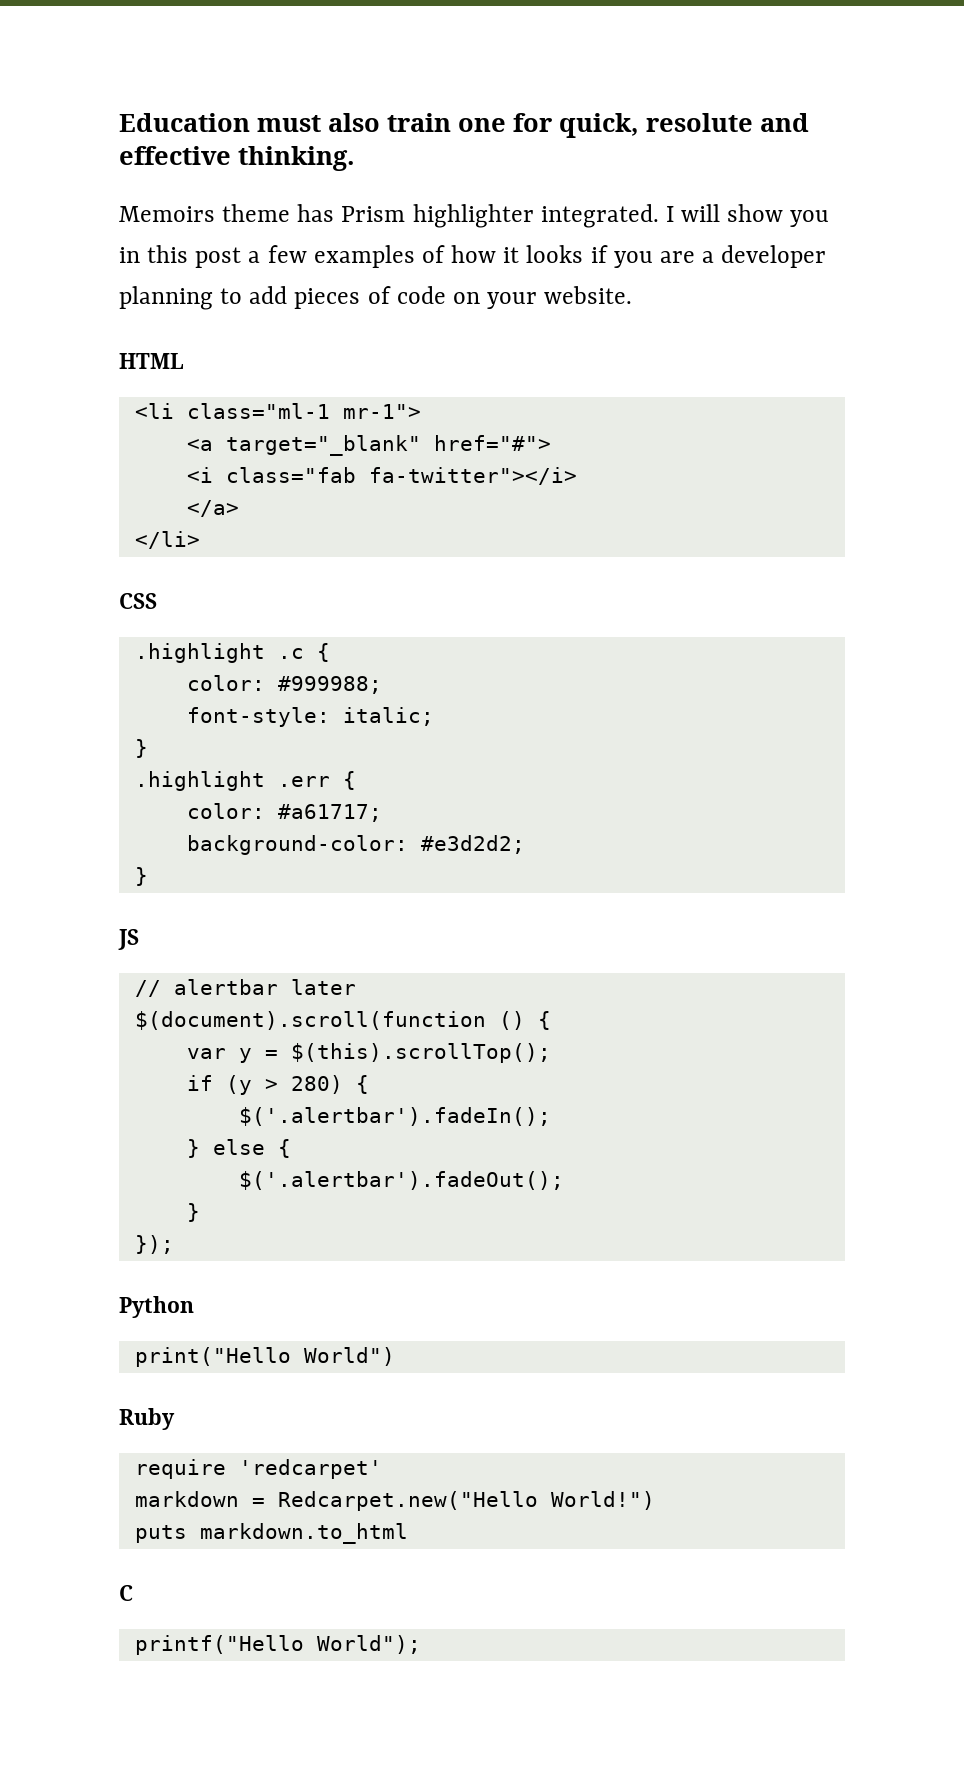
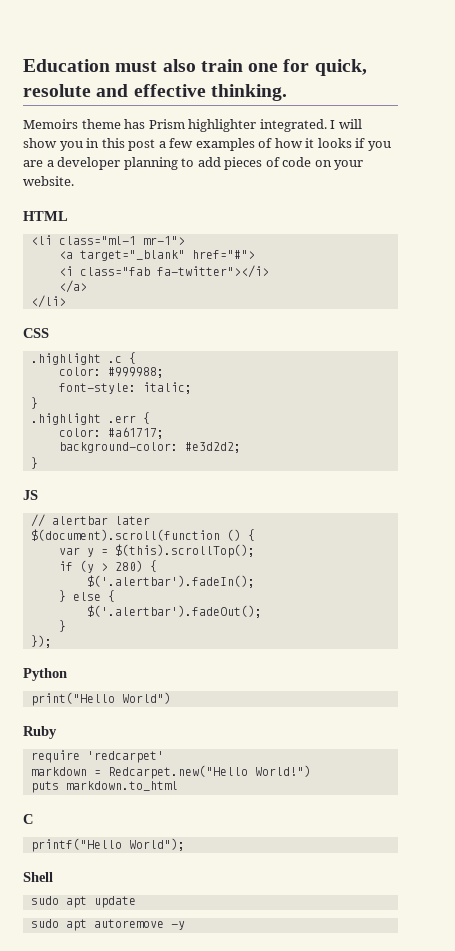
(421, 1644) none -> [23,872,53,882] [30,896,136,908] [30,919,185,931] // Shell // sudo apt update // sudo apt autoremove -y

